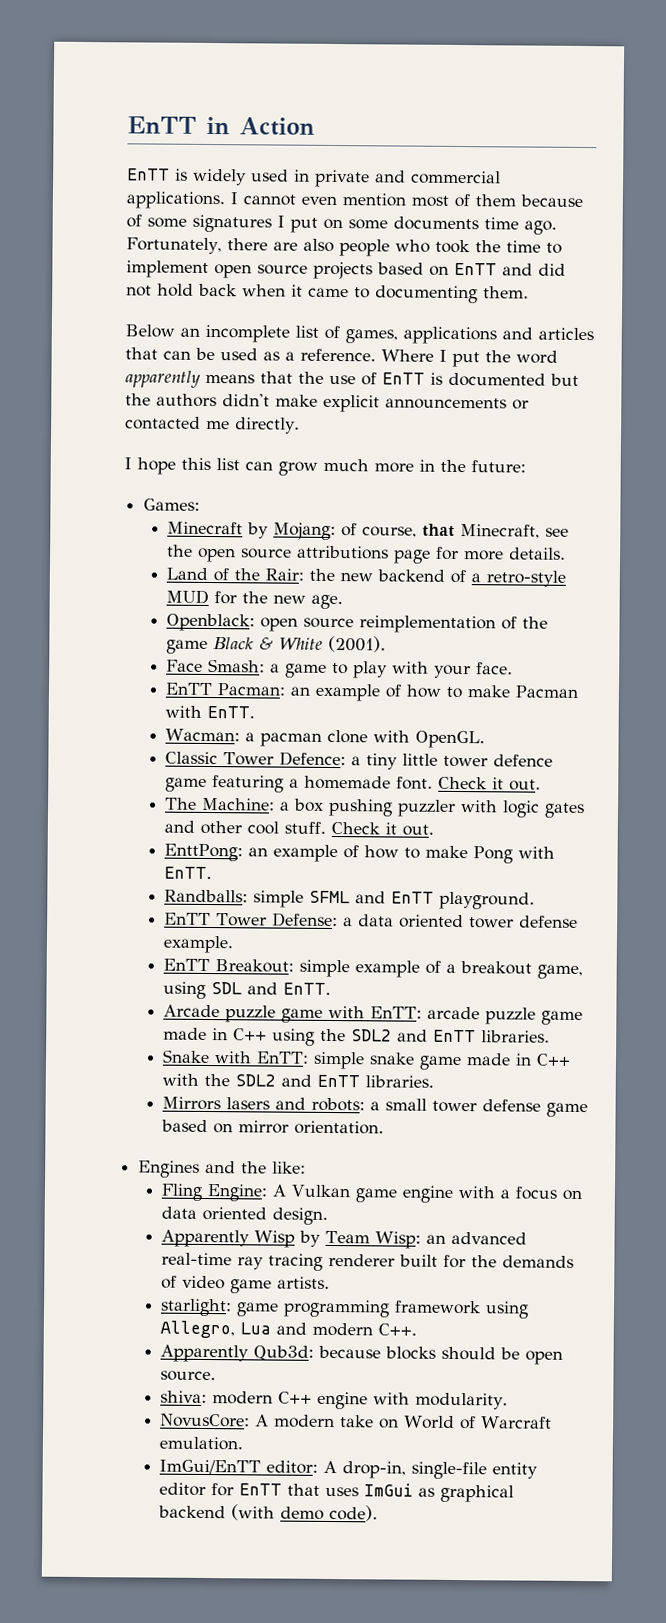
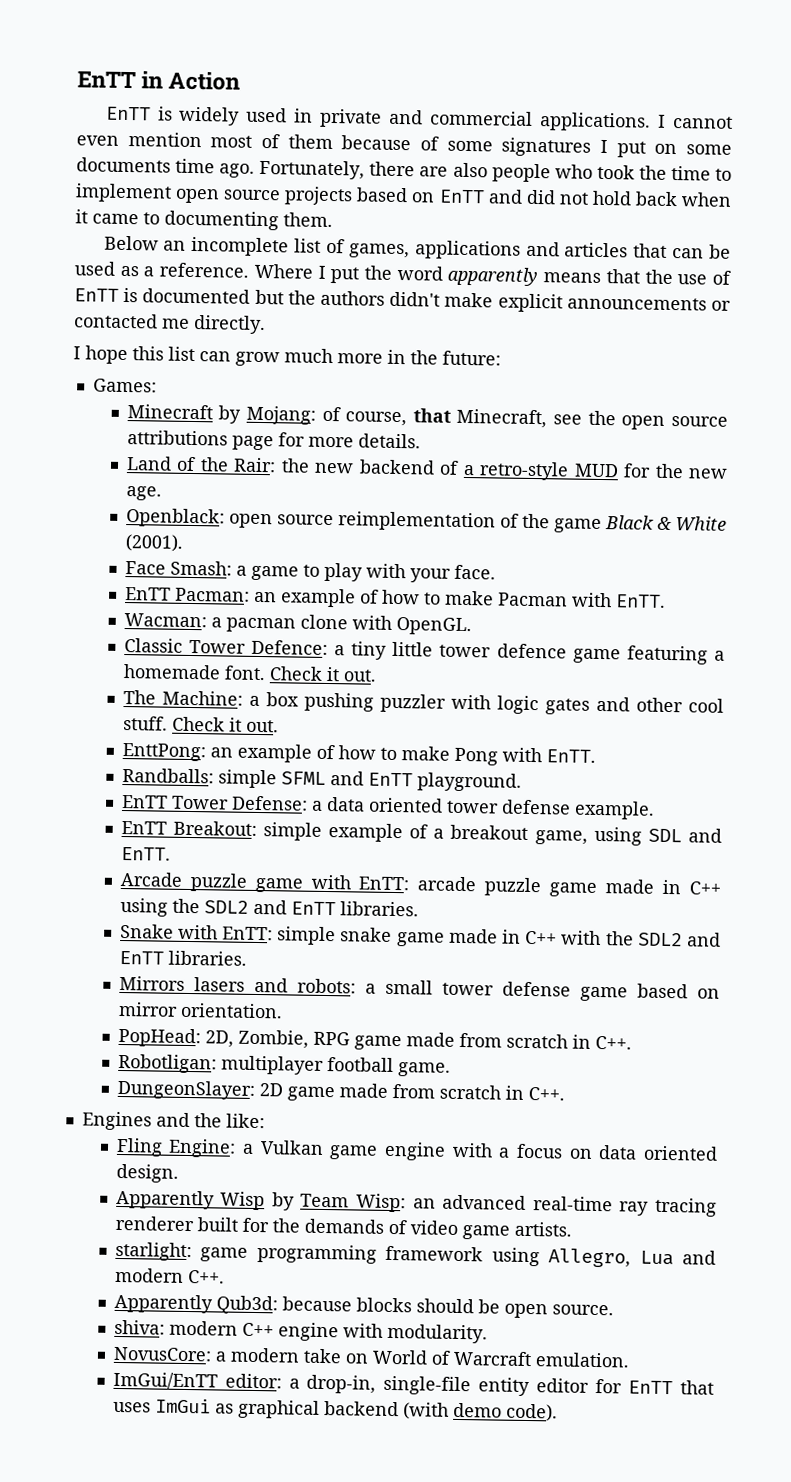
(385, 1127) none -> [117,1027,632,1051] [117,1053,451,1077] [116,1079,565,1102] // PopHead: 2D, Zombie, RPG game made from scratch in C++. // Robotligan: multiplayer football game. // DungeonSlayer: 2D game made from scratch in C++.
[272,1184,288,1197] A -> [242,1143,255,1154] a
[255,1414,270,1427] A -> [214,1351,227,1362] a
[323,1460,338,1474] A -> [288,1378,300,1389] a

